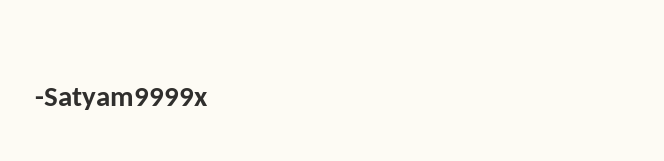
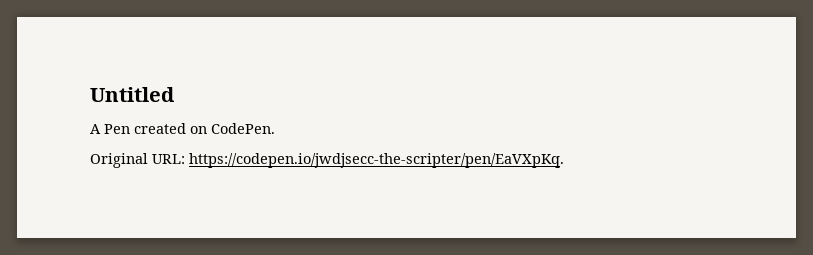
[35,88,208,110] -Satyam9999x -> [90,87,175,102] [90,123,275,134] [90,153,564,168] Untitled // A Pen created on CodePen. // Original URL: https://codepen.io/jwdjsecc-the-scripter/pen/EaVXpKq.

